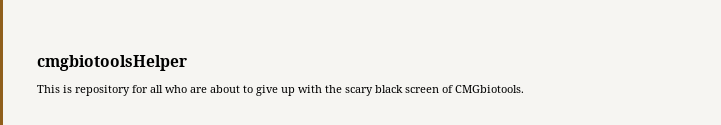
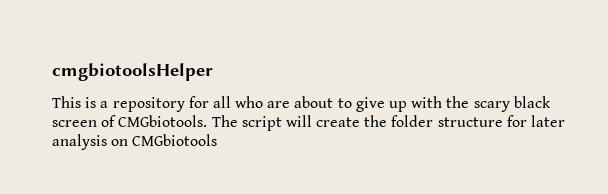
(72, 89) none -> [100,101,109,108] a
(524, 89) none -> [211,115,566,131] [52,134,218,150] The script will create the folder structure for later analysis on CMGbiotools

